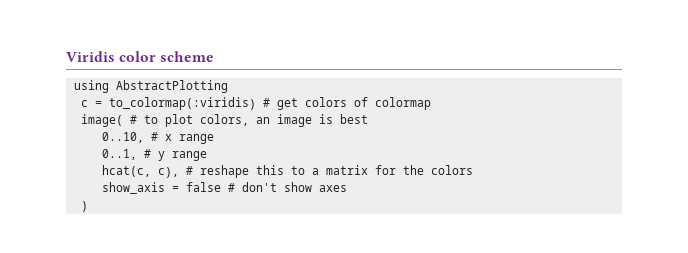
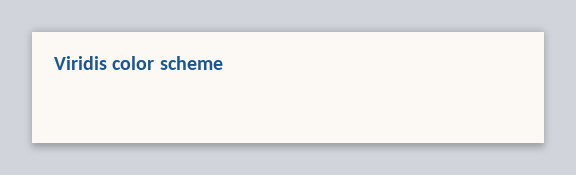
[73,80,228,93] [80,97,431,110] [80,114,368,127] [101,132,214,144] [101,149,207,161] [101,165,473,178] [101,182,347,194] [80,201,88,212] // using AbstractPlotting // c = to_colormap(:viridis) # get colors of colormap // image( # to plot colors, an image is best // 0..10, # x range // 0..1, # y range // hcat(c, c), # reshape this to a matrix for the colors // show_axis = false # don't show axes // ) -> (223, 63) none

